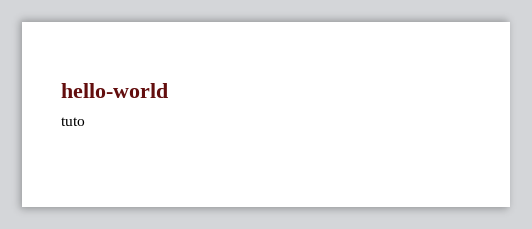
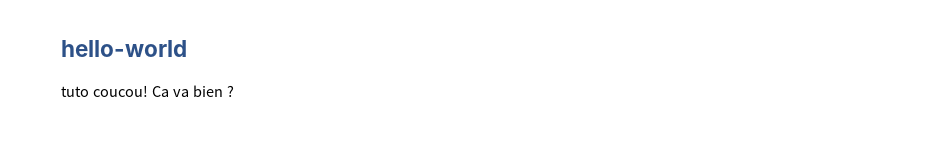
(85, 121) none -> [92,85,234,97] coucou! Ca va bien ?

